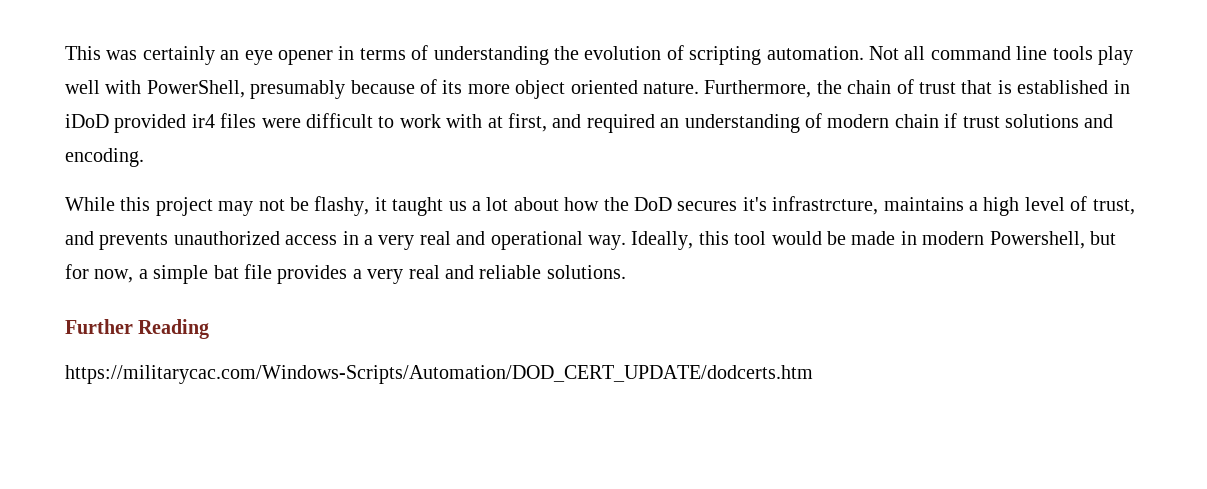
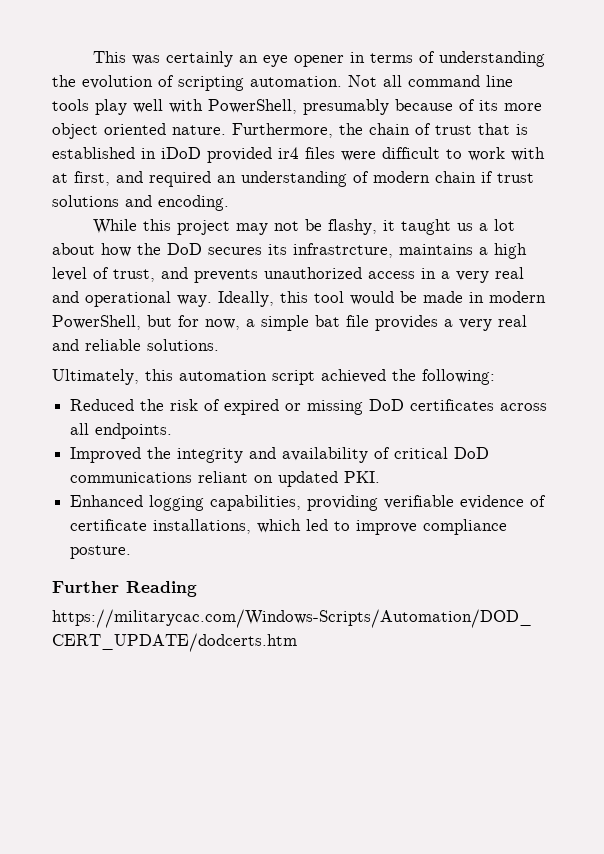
[742,197,767,211] it's -> [268,244,287,255] its
[989,231,1085,249] Powershell, -> [52,315,141,330] PowerShell,
(626, 272) none -> [52,369,495,385] [70,399,548,415] [70,423,173,439] [70,447,490,463] [70,471,381,487] [70,495,547,511] [70,519,508,535] [70,545,132,559] // Ultimately, this automation script achieved the following: // Reduced the risk of expired or missing DoD certificates across all endpoints. // Improved the integrity and availability of critical DoD communications reliant on updated PKI. // Enhanced logging capabilities, providing verifiable evidence of certificate installations, which led to improve compliance posture.

